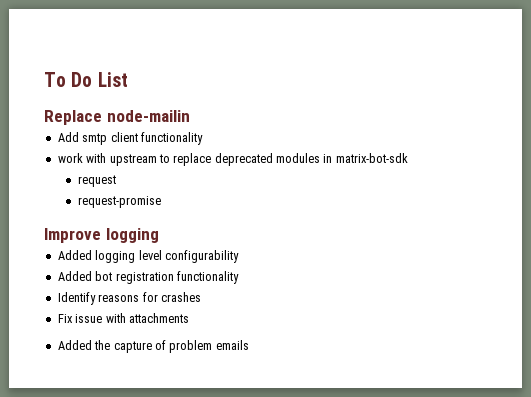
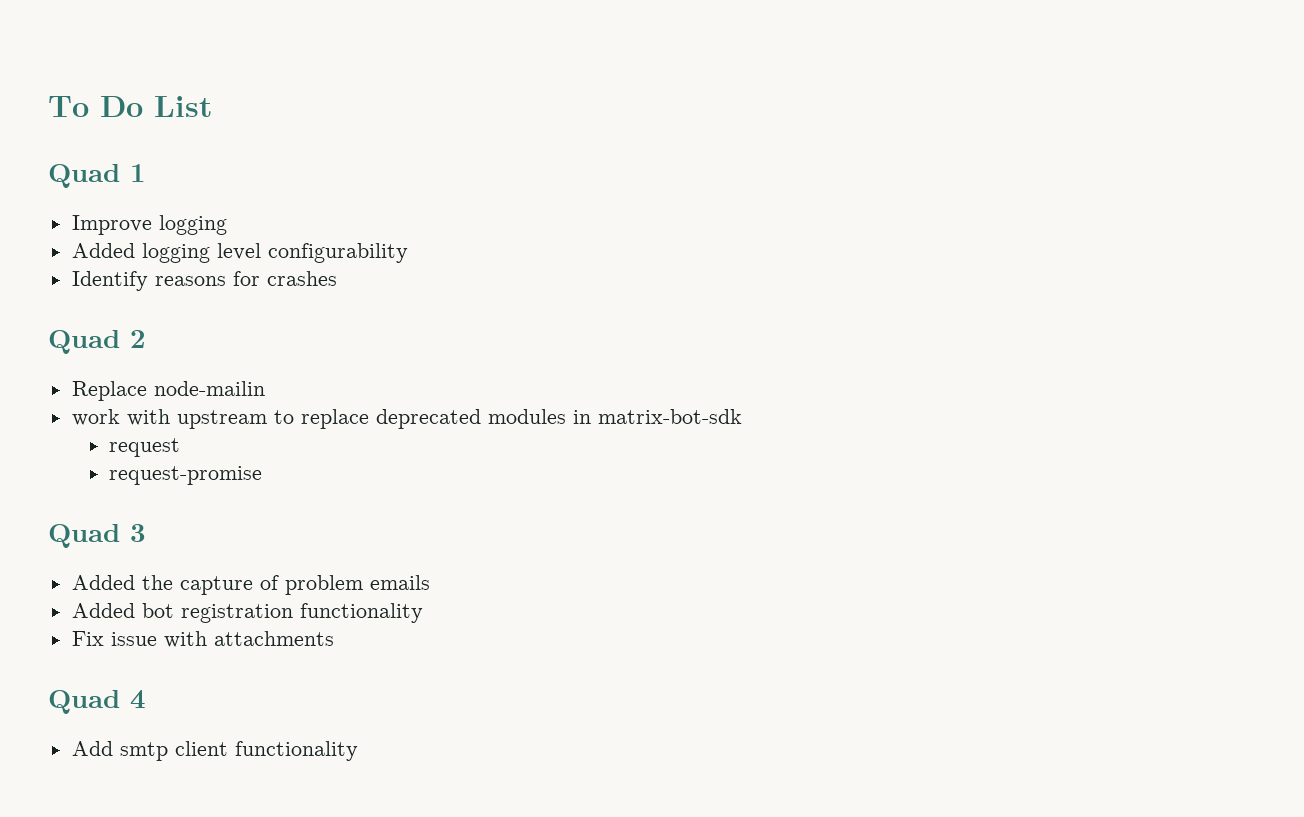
[44,110,190,125] [57,132,203,145] Replace node-mailin // Add smtp client functionality -> [48,164,146,188] [71,215,227,235] [71,243,408,263] [71,271,337,291] [48,330,146,354] [71,381,265,401] Quad 1 // Improve logging // Added logging level configurability // Identify reasons for crashes // Quad 2 // Replace node-mailin
[44,228,159,243] [57,250,239,263] [57,271,239,284] [57,292,201,305] [57,313,189,323] Improve logging // Added logging level configurability // Added bot registration functionality // Identify reasons for crashes // Fix issue with attachments -> [48,524,146,548] Quad 3
(249, 345) none -> [71,603,423,623] [71,631,334,648] [48,690,146,714] [71,741,358,761] // Added bot registration functionality // Fix issue with attachments // Quad 4 // Add smtp client functionality

